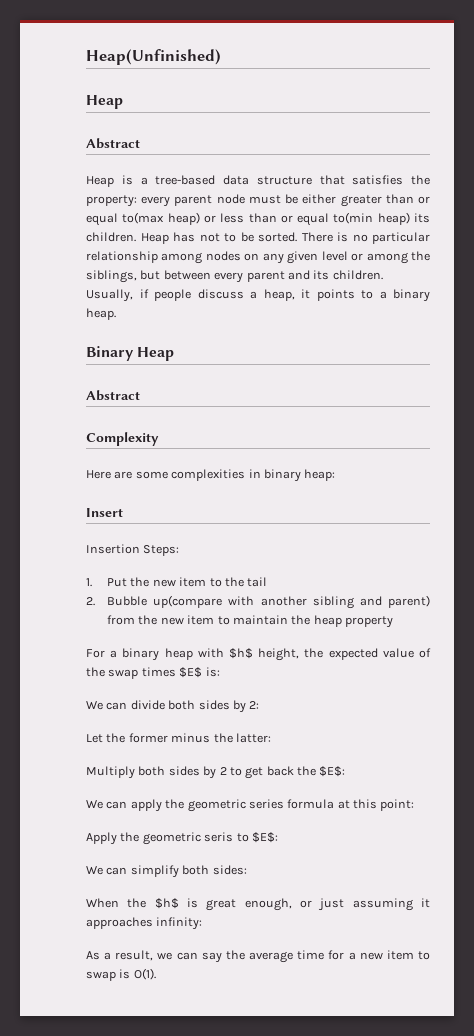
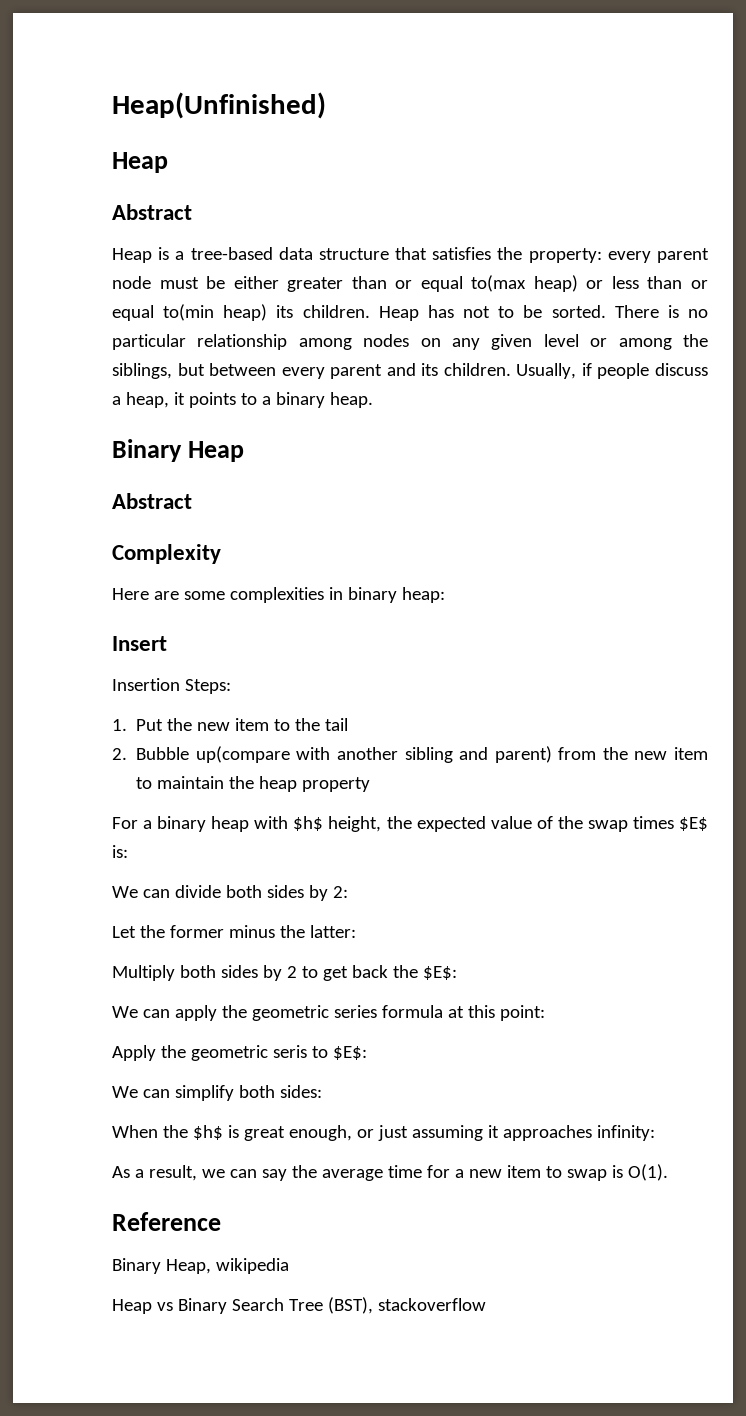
(156, 974) none -> [112,1212,221,1231] [112,1258,289,1274] [112,1297,486,1314] // Reference // Binary Heap, wikipedia // Heap vs Binary Search Tree (BST), stackoverflow

